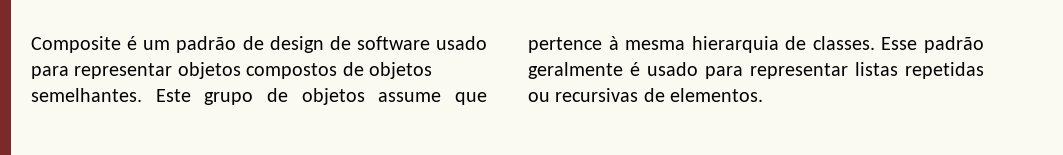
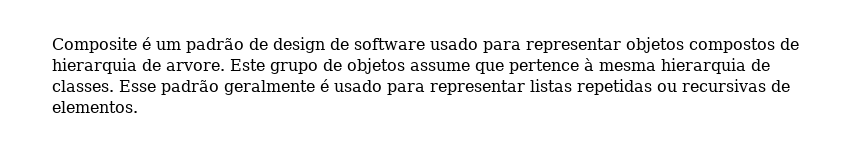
[369,62,432,79] [31,88,142,102] objetos semelhantes. -> [52,58,225,74] hierarquia de arvore.

